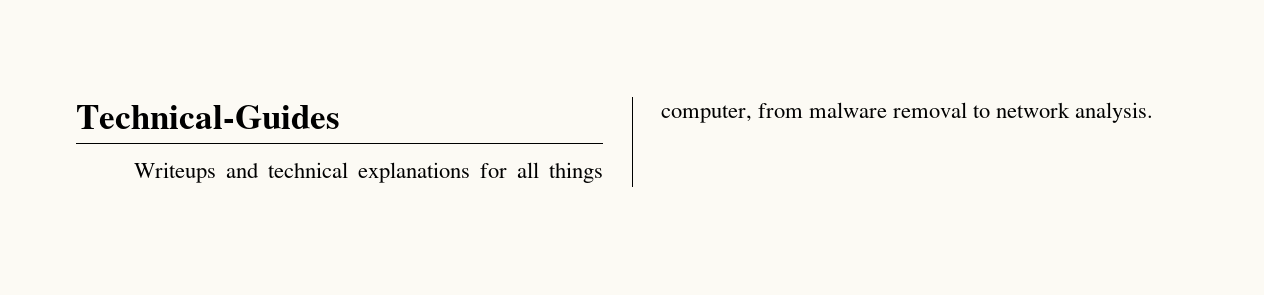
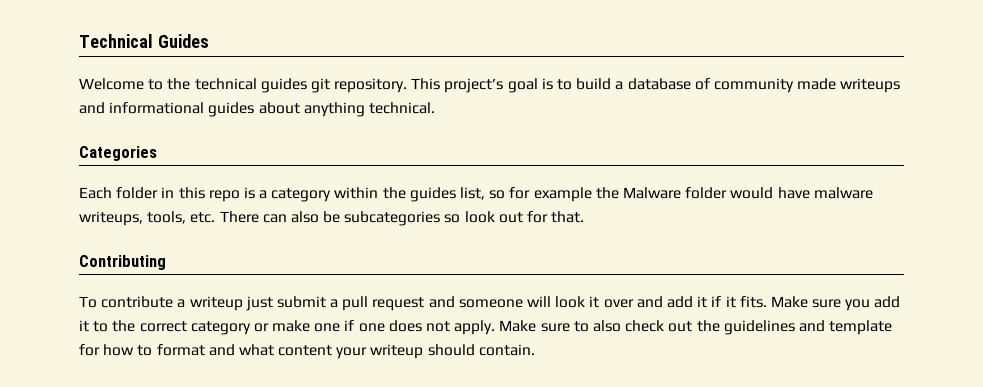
[76,105,340,129] [134,162,603,183] [661,102,1154,123] Technical-Guides // Writeups and technical explanations for all things computer, from malware removal to network analysis. -> [79,34,209,48] [79,78,901,93] [79,102,435,117] [79,146,157,161] [79,187,873,202] [79,211,585,226] [79,255,166,270] [79,296,901,311] [79,320,893,335] [79,344,535,359] Technical Guides // Welcome to the technical guides git repository. This project’s goal is to build a database of community made writeups and informational guides about anything technical. // Categories // Each folder in this repo is a category within the guides list, so for example the Malware folder would have malware writeups, tools, etc. There can also be subcategories so look out for that. // Contributing // To contribute a writeup just submit a pull request and someone will look it over and add it if it fits. Make sure you add it to the correct category or make one if one does not apply. Make sure to also check out the guidelines and template for how to format and what content your writeup should contain.

